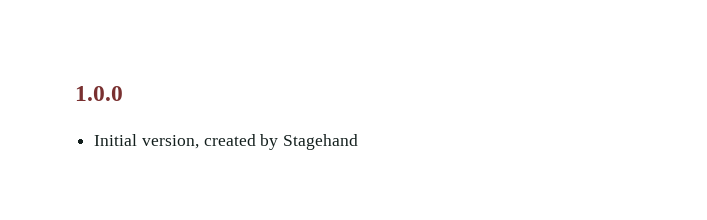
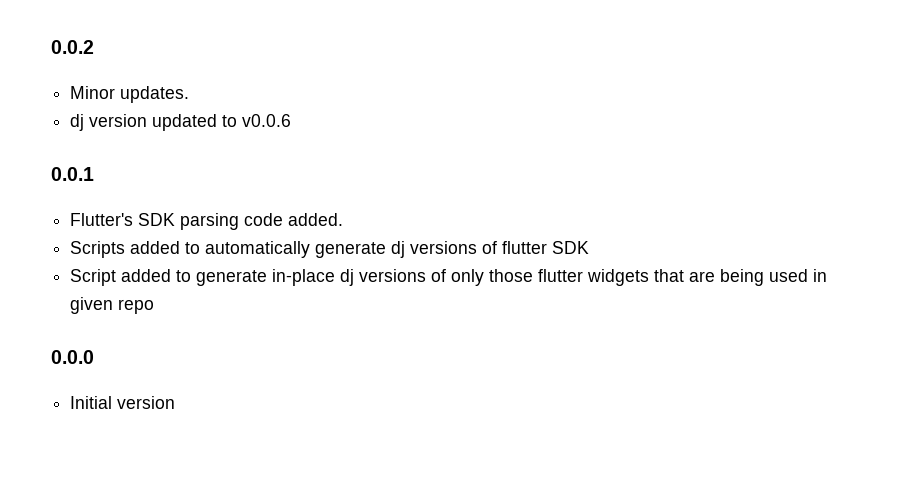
[75,86,123,101] [94,134,359,150] 1.0.0 // Initial version, created by Stagehand -> [51,40,94,54] [70,86,190,103] [70,114,292,131] [51,167,94,181] [70,213,344,230] [70,241,590,258] [70,269,828,286] [70,297,155,314] [51,350,94,364] [70,396,176,409] 0.0.2 // Minor updates. // dj version updated to v0.0.6 // 0.0.1 // Flutter's SDK parsing code added. // Scripts added to automatically generate dj versions of flutter SDK // Script added to generate in-place dj versions of only those flutter widgets that are being used in given repo // 0.0.0 // Initial version

